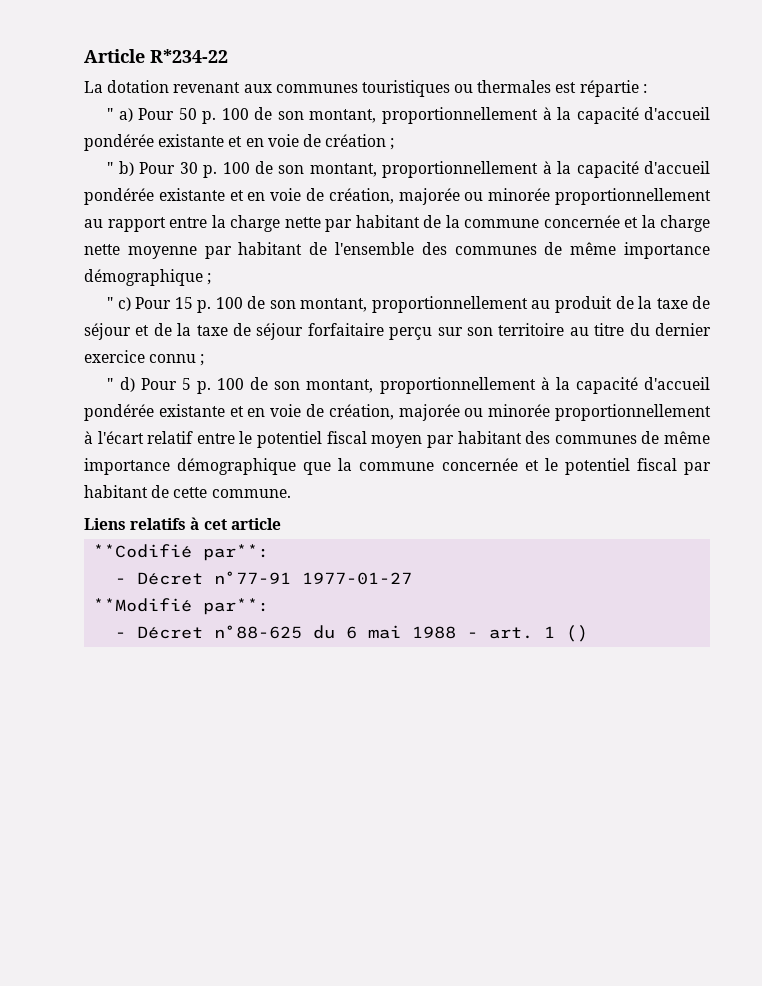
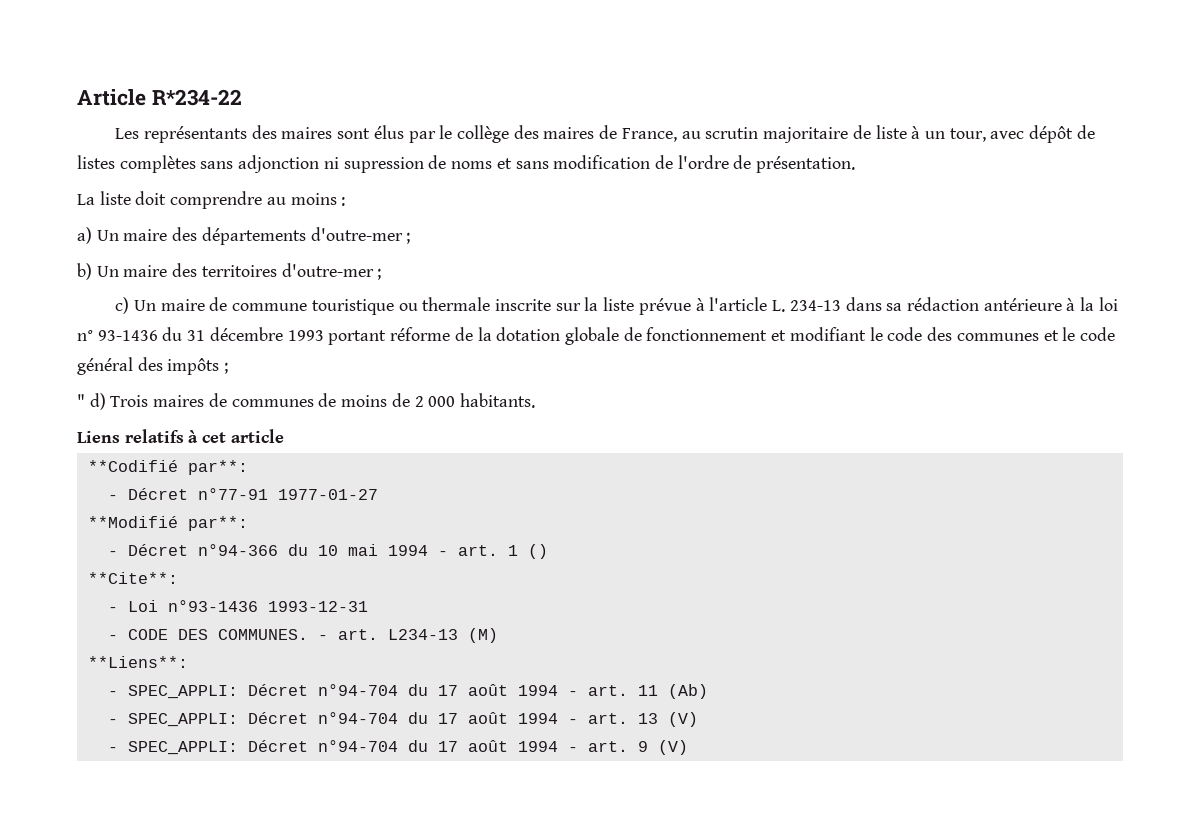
[84,80,647,97] [107,107,710,124] [84,134,395,151] [107,161,710,178] [84,188,712,205] [84,215,710,232] [84,242,710,259] [84,269,212,286] [107,296,710,313] [84,323,711,340] [84,350,205,366] [107,377,710,394] [84,404,712,421] [84,431,711,448] [84,458,712,475] [84,485,291,498] La dotation revenant aux communes touristiques ou thermales est répartie : // " a) Pour 50 p. 100 de son montant, proportionnellement à la capacité d'accueil pondérée existante et en voie de création ; // " b) Pour 30 p. 100 de son montant, proportionnellement à la capacité d'accueil pondérée existante et en voie de création, majorée ou minorée proportionnellement au rapport entre la charge nette par habitant de la commune concernée et la charge nette moyenne par habitant de l'ensemble des communes de même importance démographique ; // " c) Pour 15 p. 100 de son montant, proportionnellement au produit de la taxe de séjour et de la taxe de séjour forfaitaire perçu sur son territoire au titre du dernier exercice connu ; // " d) Pour 5 p. 100 de son montant, proportionnellement à la capacité d'accueil pondérée existante et en voie de création, majorée ou minorée proportionnellement à l'écart relatif entre le potentiel fiscal moyen par habitant des communes de même importance démographique que la commune concernée et le potentiel fiscal par habitant de cette commune. -> [115,125,1095,143] [77,155,856,173] [77,191,346,209] [77,227,411,245] [77,263,382,280] [115,297,1118,315] [77,327,1115,345] [77,357,229,375] [77,393,535,410] Les représentants des maires sont élus par le collège des maires de France, au scrutin majoritaire de liste à un tour, avec dépôt de listes complètes sans adjonction ni supression de noms et sans modification de l'ordre de présentation. // La liste doit comprendre au moins : // a) Un maire des départements d'outre-mer ; // b) Un maire des territoires d'outre-mer ; // c) Un maire de commune touristique ou thermale inscrite sur la liste prévue à l'article L. 234-13 dans sa rédaction antérieure à la loi n° 93-1436 du 31 décembre 1993 portant réforme de la dotation globale de fonctionnement et modifiant le code des communes et le code général des impôts ; // " d) Trois maires de communes de moins de 2 000 habitants.
[214,625,457,639] n°88-625 du 6 mai 1988 -> [197,544,428,556] n°94-366 du 10 mai 1994
(589, 633) none -> [87,572,178,584] [107,600,368,612] [107,628,498,643] [87,656,188,668] [107,684,708,699] [107,712,698,727] [107,740,688,755] // **Cite**: // - Loi n°93-1436 1993-12-31 // - CODE DES COMMUNES. - art. L234-13 (M) // **Liens**: // - SPEC_APPLI: Décret n°94-704 du 17 août 1994 - art. 11 (Ab) // - SPEC_APPLI: Décret n°94-704 du 17 août 1994 - art. 13 (V) // - SPEC_APPLI: Décret n°94-704 du 17 août 1994 - art. 9 (V)

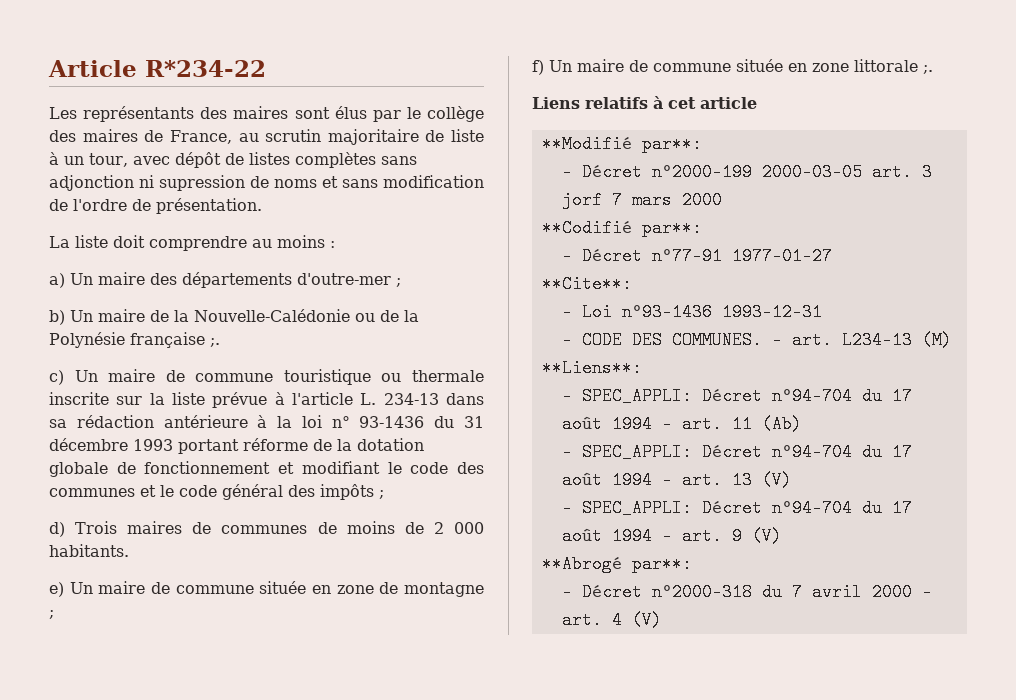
[172,263,382,280] des territoires d'outre-mer ; -> [150,309,419,322] [49,332,220,348] de la Nouvelle-Calédonie ou de la Polynésie française ;.
[77,394,85,407] " -> (384, 494) none
(535, 400) none -> [49,581,485,597] [49,610,54,619] [532,59,933,75] // e) Un maire de commune située en zone de montagne ; // f) Un maire de commune située en zone littorale ;.
(284, 436) none -> [541,135,702,153] [561,163,932,181] [561,191,722,209] // **Modifié par**: // - Décret n°2000-199 2000-03-05 art. 3 jorf 7 mars 2000
[87,516,248,531] [107,544,548,559] // **Modifié par**: // - Décret n°94-366 du 10 mai 1994 - art. 1 () -> (832, 256) none
(688, 747) none -> [541,555,692,573] [561,583,932,601] [561,611,662,629] // **Abrogé par**: // - Décret n°2000-318 du 7 avril 2000 - art. 4 (V)

